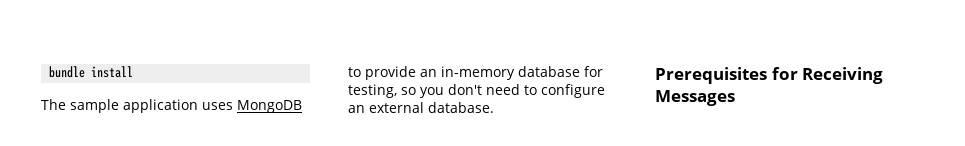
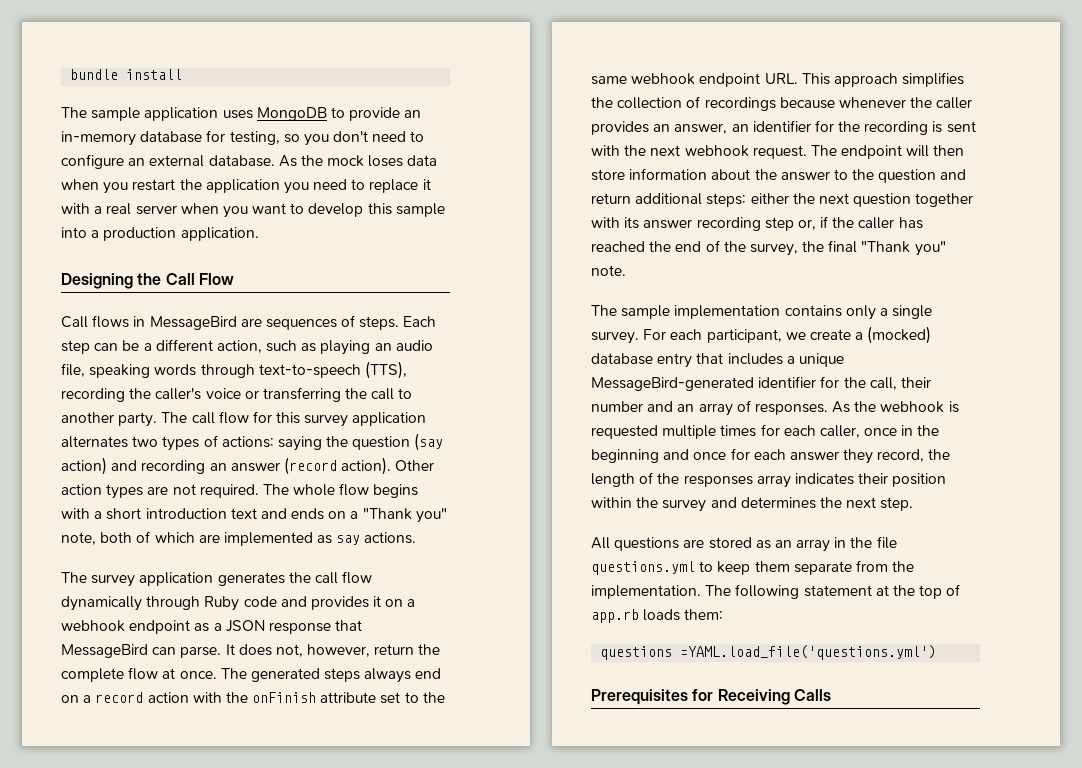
(494, 107) none -> [278,155,438,167] [61,179,431,194] [61,203,445,218] [61,227,259,241] [61,273,234,289] [61,315,437,330] [61,339,433,355] [61,361,407,379] [61,387,413,402] [61,411,427,427] [61,433,444,451] [61,457,435,475] [61,483,419,499] [61,508,447,523] [61,531,417,546] [61,571,373,587] [61,596,416,611] [61,620,363,634] [61,644,441,658] [61,667,442,683] [61,692,445,704] [591,72,965,87] [591,96,973,111] [591,120,976,135] [591,145,965,159] [591,168,967,183] [591,193,974,207] [591,216,923,231] [591,240,946,256] [591,265,626,276] [591,305,933,320] [591,326,932,344] [591,353,844,368] [591,376,931,391] [591,400,959,416] [591,424,940,439] [591,448,951,464] [591,472,947,488] [591,497,914,512] [591,536,897,552] [591,560,915,575] [591,584,961,599] [591,609,724,623] [600,645,937,660] As the mock loses data when you restart the application you need to replace it with a real server when you want to develop this sample into a production application. // Designing the Call Flow // Call flows in MessageBird are sequences of steps. Each step can be a different action, such as playing an audio file, speaking words through text-to-speech (TTS), recording the caller's voice or transferring the call to another party. The call flow for this survey application alternates two types of actions: saying the question (say action) and recording an answer (record action). Other action types are not required. The whole flow begins with a short introduction text and ends on a "Thank you" note, both of which are implemented as say actions. // The survey application generates the call flow dynamically through Ruby code and provides it on a webhook endpoint as a JSON response that MessageBird can parse. It does not, however, return the complete flow at once. The generated steps always end on a record action with the onFinish attribute set to the same webhook endpoint URL. This approach simplifies the collection of recordings because whenever the caller provides an answer, an identifier for the recording is sent with the next webhook request. The endpoint will then store information about the answer to the question and return additional steps: either the next question together with its answer recording step or, if the caller has reached the end of the survey, the final "Thank you" note. // The sample implementation contains only a single survey. For each participant, we create a (mocked) database entry that includes a unique MessageBird-generated identifier for the call, their number and an array of responses. As the webhook is requested multiple times for each caller, once in the beginning and once for each answer they record, the length of the responses array indicates their position within the survey and determines the next step. // All questions are stored as an array in the file questions.yml to keep them separate from the implementation. The following statement at the top of app.rb loads them: // questions =YAML.load_file('questions.yml')
[655,90,735,106] Messages -> [793,689,831,701] Calls

